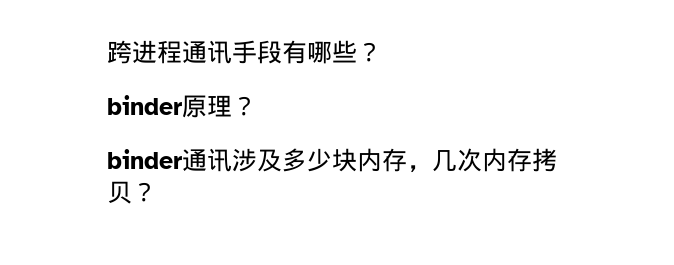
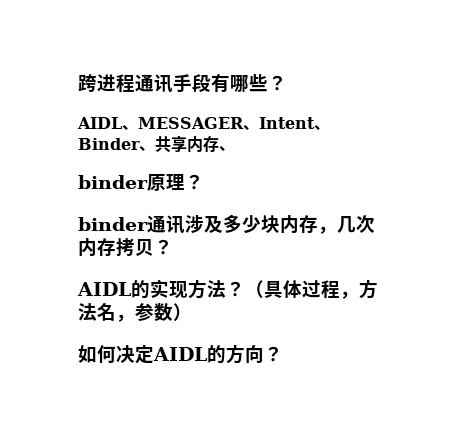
(382, 52) none -> [77,117,330,130] [78,136,235,153] // AIDL、MESSAGER、Intent、Binder、共享内存、
(157, 192) none -> [77,279,378,299] [78,303,192,322] [78,344,283,364] // AIDL的实现方法？（具体过程，方法名，参数） // 如何决定AIDL的方向？

